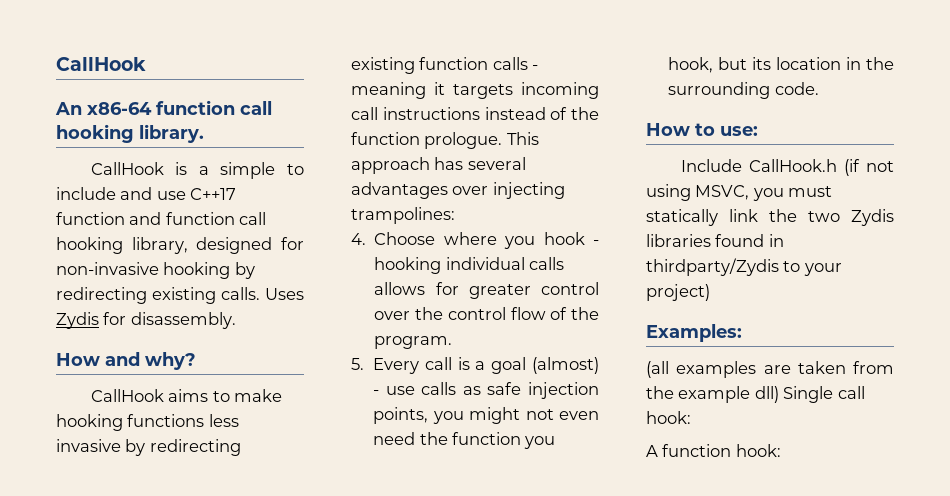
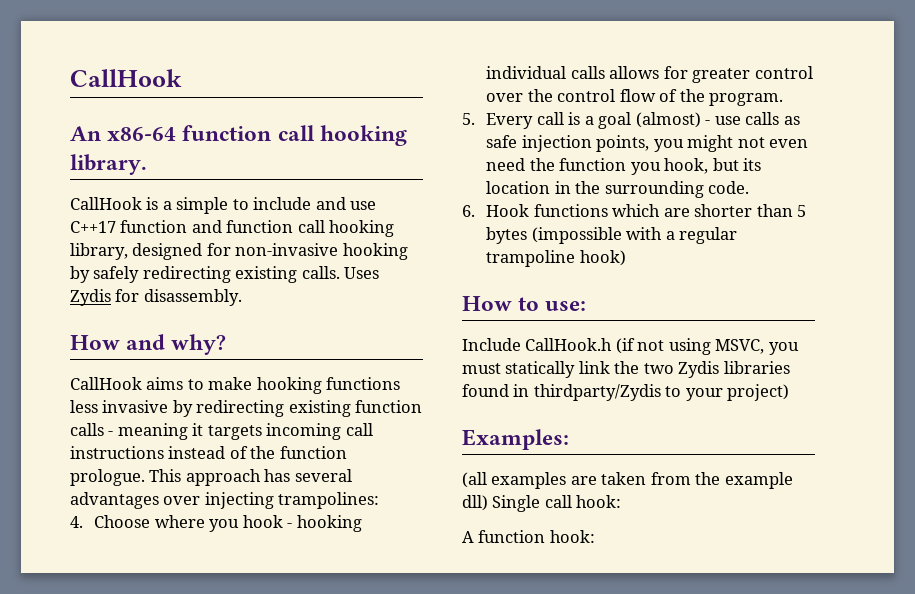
(255, 270) none -> [93,266,140,283] safely
(819, 88) none -> [462,204,807,217] [486,227,738,244] [486,250,626,267] // 6. Hook functions which are shorter than 5 bytes (impossible with a regular trampoline hook)

